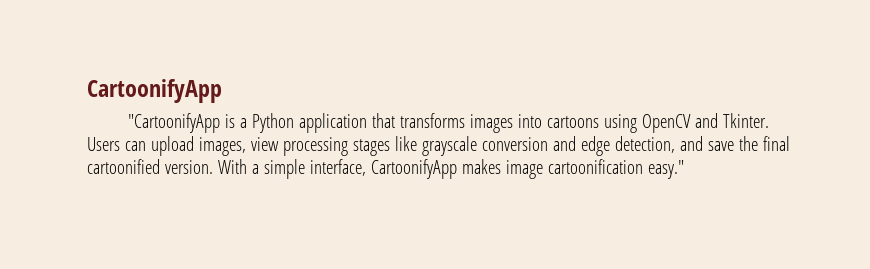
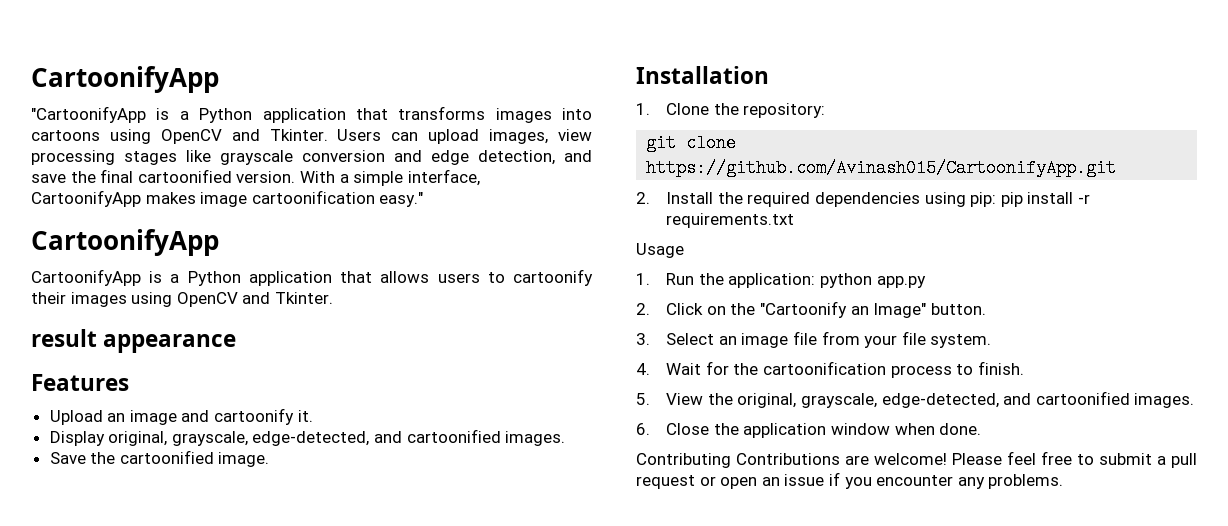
(684, 169) none -> [31,229,219,256] [31,269,593,286] [31,292,333,307] [31,329,237,353] [31,374,129,391] [49,408,313,425] [49,429,566,446] [49,450,270,467] [636,66,769,84] [636,103,826,118] [646,134,737,152] [646,159,1117,177] [636,192,1090,207] [666,213,795,228] [636,243,684,258] [636,273,926,288] [636,301,986,318] [636,331,992,348] [636,361,1024,378] [636,391,1195,408] [636,423,982,438] [636,451,1197,468] [636,472,1064,489] // CartoonifyApp // CartoonifyApp is a Python application that allows users to cartoonify their images using OpenCV and Tkinter. // result appearance // Features // Upload an image and cartoonify it. // Display original, grayscale, edge-detected, and cartoonified images. // Save the cartoonified image. // Installation // 1. Clone the repository: // git clone https://github.com/Avinash015/CartoonifyApp.git // 2. Install the required dependencies using pip: pip install -r requirements.txt // Usage // 1. Run the application: python app.py // 2. Click on the "Cartoonify an Image" button. // 3. Select an image file from your file system. // 4. Wait for the cartoonification process to finish. // 5. View the original, grayscale, edge-detected, and cartoonified images. // 6. Close the application window when done. // Contributing Contributions are welcome! Please feel free to submit a pull request or open an issue if you encounter any problems.

